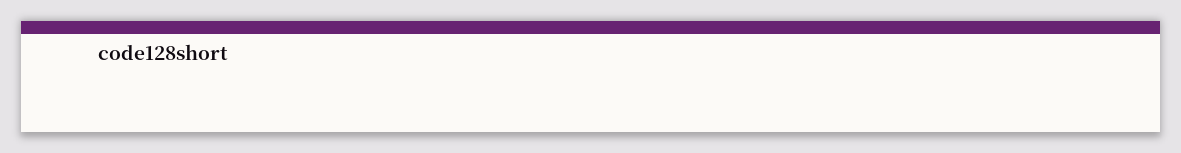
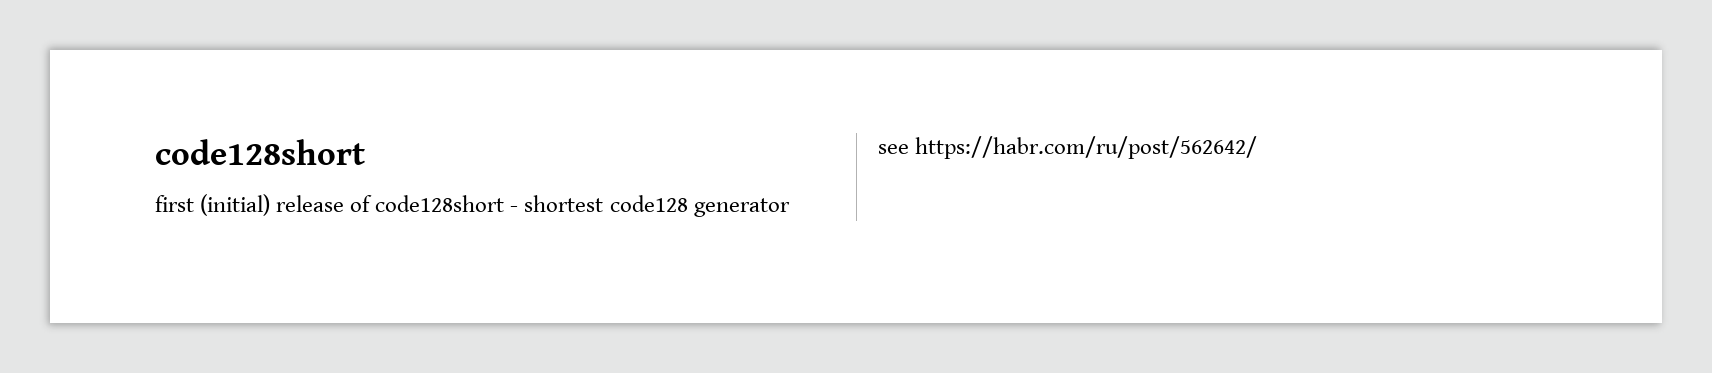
[98,44,228,60] code128short -> [155,139,365,165] [155,194,790,217] [878,136,1258,159] code128short // first (initial) release of code128short - shortest code128 generator // see https://habr.com/ru/post/562642/

